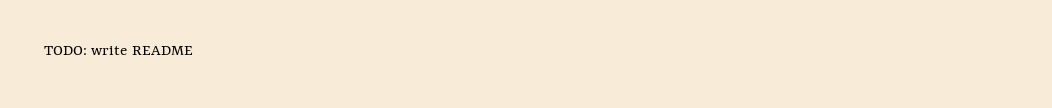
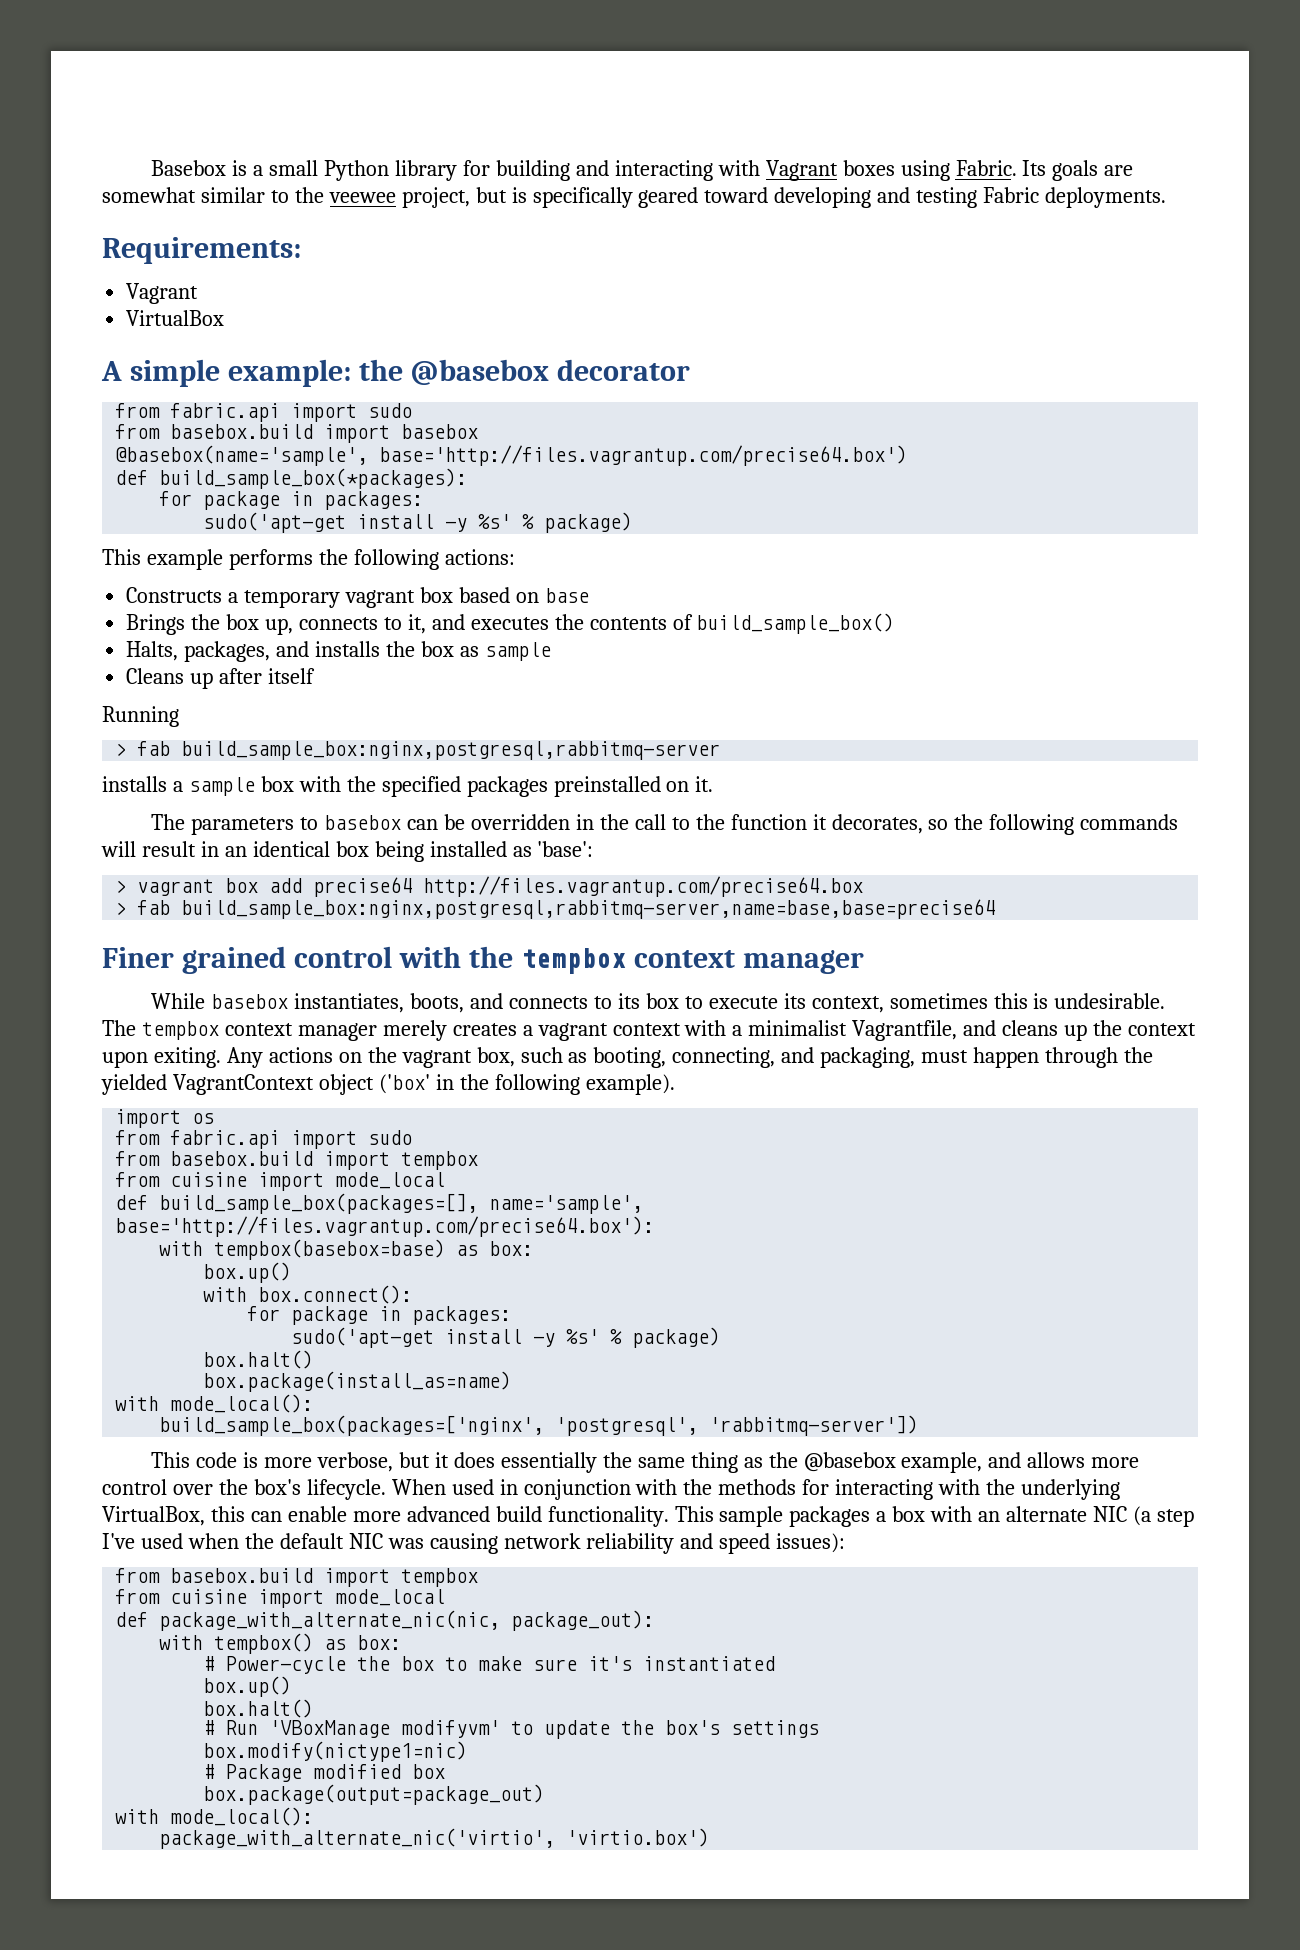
[44,46,193,55] TODO: write README -> [151,160,1134,181] [102,187,1167,208] [102,237,301,264] [126,283,199,304] [126,310,225,326] [101,359,690,387] [115,403,413,422] [115,424,479,443] [115,445,908,466] [115,468,468,489] [159,491,424,510] [203,512,633,533] [102,549,515,570] [126,587,589,608] [126,613,895,635] [126,641,551,662] [126,668,316,689] [102,706,179,727] [115,741,721,760] [102,776,714,797] [151,814,1179,835] [101,841,594,862] [115,876,864,897] [115,899,996,919] [102,946,864,974] [151,993,1166,1013] [102,1020,1196,1041] [102,1047,1153,1068] [101,1074,675,1095] [115,1109,215,1128] [115,1130,413,1149] [115,1151,479,1170] [115,1172,446,1191] [115,1193,644,1214] [115,1216,655,1237] [159,1239,534,1260] [203,1262,292,1283] [203,1285,413,1304] [247,1306,512,1325] [291,1327,721,1348] [203,1350,314,1369] [203,1371,512,1392] [115,1394,314,1413] [159,1415,919,1436] [151,1452,1140,1473] [102,1479,1121,1500] [102,1506,1194,1527] [102,1533,846,1554] [115,1568,479,1587] [115,1589,446,1608] [115,1610,655,1631] [159,1633,402,1654] [203,1656,776,1674] [203,1676,292,1697] [203,1699,314,1718] [203,1720,820,1739] [203,1741,468,1762] [203,1764,446,1782] [203,1784,545,1805] [115,1807,314,1826] [159,1828,710,1849] Basebox is a small Python library for building and interacting with Vagrant boxes using Fabric. Its goals are somewhat similar to the veewee project, but is specifically geared toward developing and testing Fabric deployments. // Requirements: // Vagrant // VirtualBox // A simple example: the @basebox decorator // from fabric.api import sudo // from basebox.build import basebox // @basebox(name='sample', base='http://files.vagrantup.com/precise64.box') // def build_sample_box(*packages): // for package in packages: // sudo('apt-get install -y %s' % package) // This example performs the following actions: // Constructs a temporary vagrant box based on base // Brings the box up, connects to it, and executes the contents of build_sample_box() // Halts, packages, and installs the box as sample // Cleans up after itself // Running // > fab build_sample_box:nginx,postgresql,rabbitmq-server // installs a sample box with the specified packages preinstalled on it. // The parameters to basebox can be overridden in the call to the function it decorates, so the following commands will result in an identical box being installed as 'base': // > vagrant box add precise64 http://files.vagrantup.com/precise64.box // > fab build_sample_box:nginx,postgresql,rabbitmq-server,name=base,base=precise64 // Finer grained control with the tempbox context manager // While basebox instantiates, boots, and connects to its box to execute its context, sometimes this is undesirable. The tempbox context manager merely creates a vagrant context with a minimalist Vagrantfile, and cleans up the context upon exiting. Any actions on the vagrant box, such as booting, connecting, and packaging, must happen through the yielded VagrantContext object ('box' in the following example). // import os // from fabric.api import sudo // from basebox.build import tempbox // from cuisine import mode_local // def build_sample_box(packages=[], name='sample', base='http://files.vagrantup.com/precise64.box'): // with tempbox(basebox=base) as box: // box.up() // with box.connect(): // for package in packages: // sudo('apt-get install -y %s' % package) // box.halt() // box.package(install_as=name) // with mode_local(): // build_sample_box(packages=['nginx', 'postgresql', 'rabbitmq-server']) // This code is more verbose, but it does essentially the same thing as the @basebox example, and allows more control over the box's lifecycle. When used in conjunction with the methods for interacting with the underlying VirtualBox, this can enable more advanced build functionality. This sample packages a box with an alternate NIC (a step I've used when the default NIC was causing network reliability and speed issues): // from basebox.build import tempbox // from cuisine import mode_local // def package_with_alternate_nic(nic, package_out): // with tempbox() as box: // # Power-cycle the box to make sure it's instantiated // box.up() // box.halt() // # Run 'VBoxManage modifyvm' to update the box's settings // box.modify(nictype1=nic) // # Package modified box // box.package(output=package_out) // with mode_local(): // package_with_alternate_nic('virtio', 'virtio.box')

